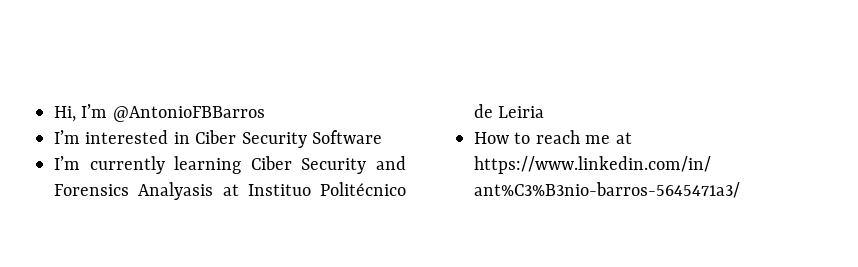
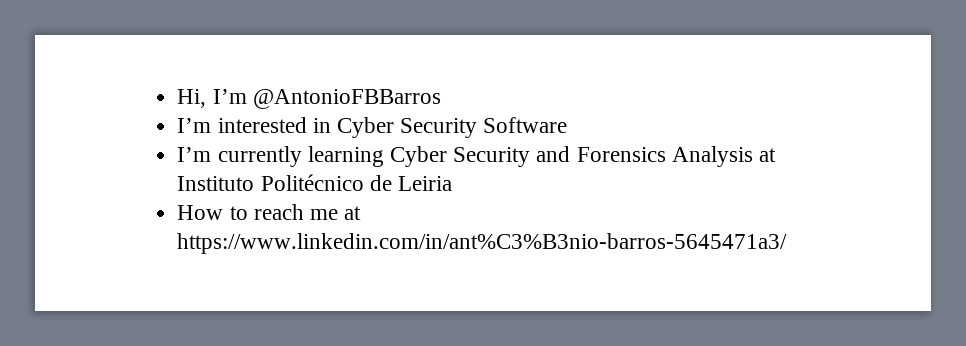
[195,130,237,144] Ciber -> [336,117,394,138] Cyber
[250,156,292,170] Ciber -> [389,146,447,167] Cyber
[138,182,311,200] Analyasis at Instituo -> [671,146,776,167] [177,176,255,191] Analysis at Instituto

